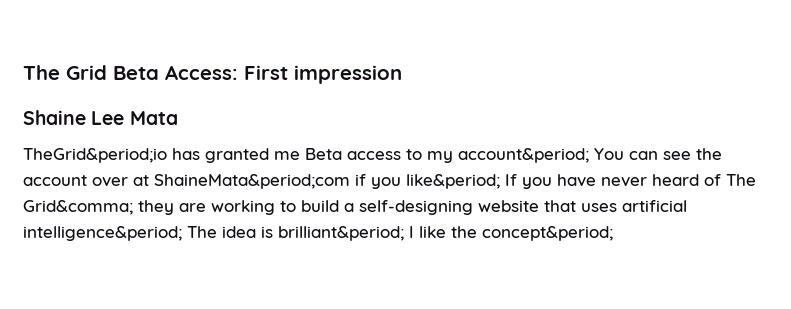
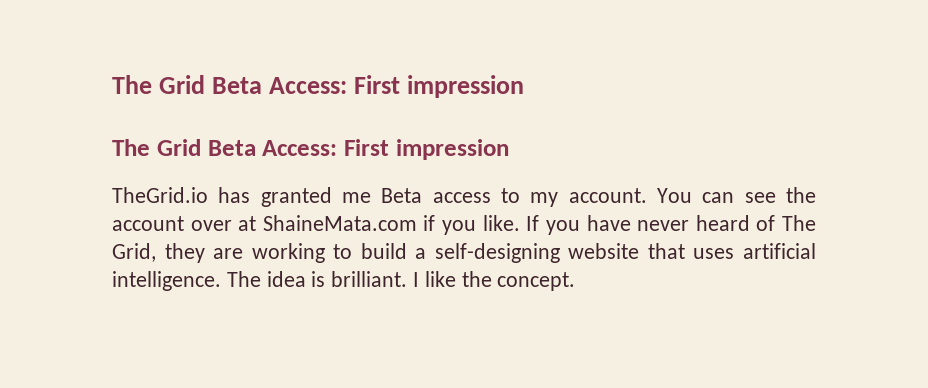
[23,65,402,84] [23,110,178,125] [23,148,167,163] The Grid Beta Access: First impression // Shaine Lee Mata // TheGrid&period;io -> [112,75,525,98] [112,139,509,160] [112,187,208,203] The Grid Beta Access: First impression // The Grid Beta Access: First impression // TheGrid.io
[458,148,589,163] account&period; -> [568,188,647,203] account.
[154,174,350,189] ShaineMata&period;com -> [262,215,417,231] ShaineMata.com
[406,174,500,189] like&period; -> [482,215,520,231] like.
[23,200,133,215] Grid&comma; -> [112,243,156,262] Grid,
[23,226,182,241] intelligence&period; -> [112,271,221,291] intelligence.
[278,226,404,241] brilliant&period; -> [331,271,408,287] brilliant.
[482,226,613,241] concept&period; -> [497,272,576,291] concept.

